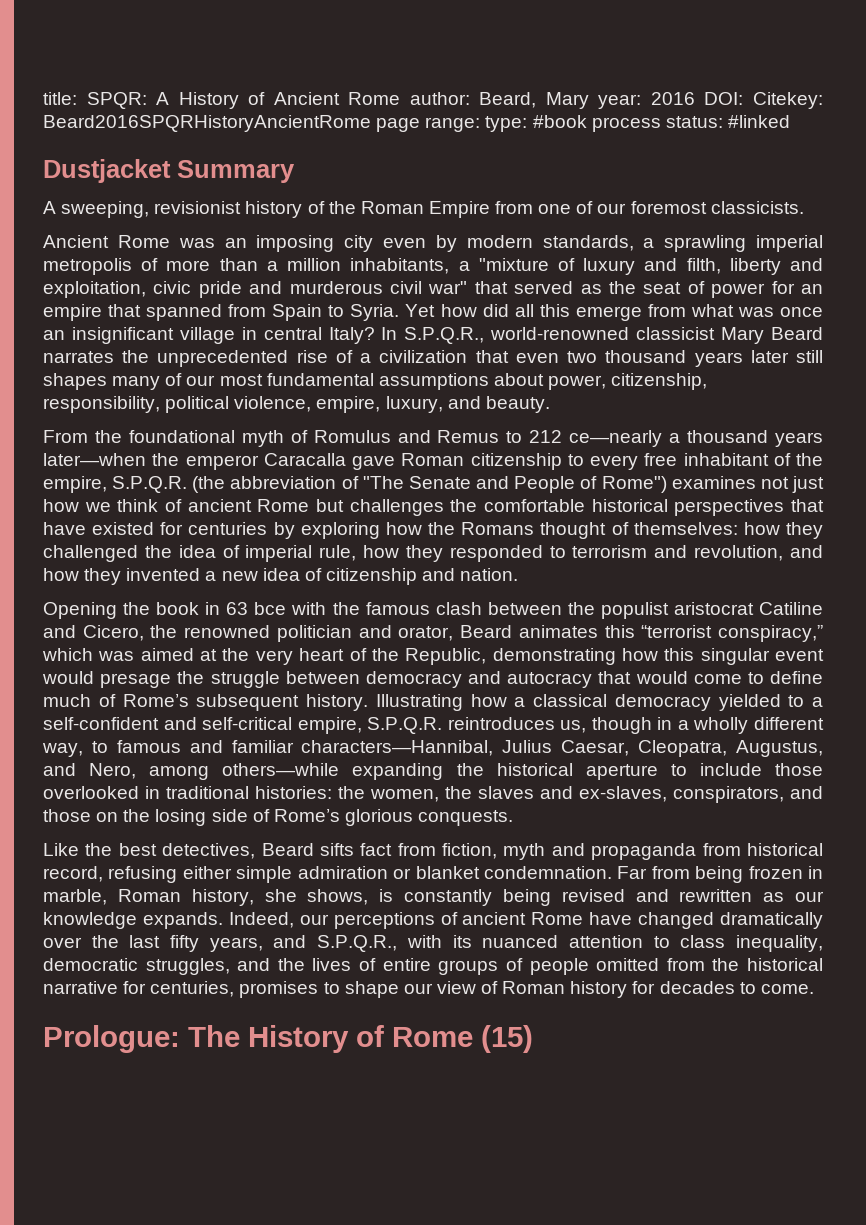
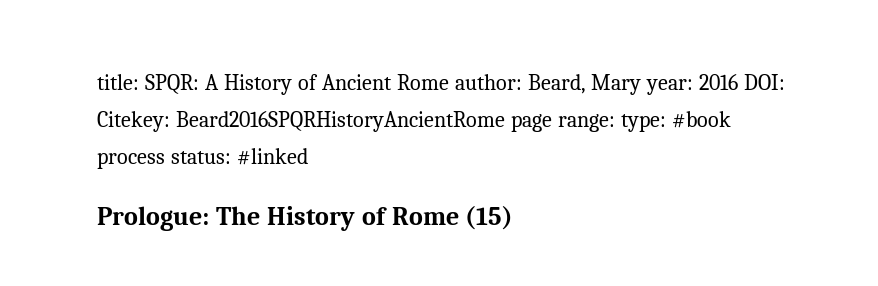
[43,159,295,183] [43,201,804,218] [43,235,824,252] [43,258,823,275] [43,281,823,298] [43,304,823,321] [43,327,823,344] [43,350,824,367] [43,373,708,390] [43,396,550,413] [43,430,823,447] [43,453,823,470] [43,476,824,493] [43,499,824,516] [43,522,823,539] [43,545,823,562] [43,568,519,585] [43,602,823,619] [43,625,824,642] [42,648,824,665] [42,671,823,688] [43,694,823,711] [43,717,824,734] [42,740,824,757] [43,763,824,780] [43,786,823,803] [43,809,514,826] [43,843,823,860] [43,866,823,883] [43,889,825,906] [43,912,823,929] [43,935,824,952] [43,958,823,975] [43,981,814,998] // Dustjacket Summary // A sweeping, revisionist history of the Roman Empire from one of our foremost classicists. // Ancient Rome was an imposing city even by modern standards, a sprawling imperial metropolis of more than a million inhabitants, a "mixture of luxury and filth, liberty and exploitation, civic pride and murderous civil war" that served as the seat of power for an empire that spanned from Spain to Syria. Yet how did all this emerge from what was once an insignificant village in central Italy? In S.P.Q.R., world-renowned classicist Mary Beard narrates the unprecedented rise of a civilization that even two thousand years later still shapes many of our most fundamental assumptions about power, citizenship, responsibility, political violence, empire, luxury, and beauty. // From the foundational myth of Romulus and Remus to 212 ce—nearly a thousand years later—when the emperor Caracalla gave Roman citizenship to every free inhabitant of the empire, S.P.Q.R. (the abbreviation of "The Senate and People of Rome") examines not just how we think of ancient Rome but challenges the comfortable historical perspectives that have existed for centuries by exploring how the Romans thought of themselves: how they challenged the idea of imperial rule, how they responded to terrorism and revolution, and how they invented a new idea of citizenship and nation. // Opening the book in 63 bce with the famous clash between the populist aristocrat Catiline and Cicero, the renowned politician and orator, Beard animates this “terrorist conspiracy,” which was aimed at the very heart of the Republic, demonstrating how this singular event would presage the struggle between democracy and autocracy that would come to define much of Rome’s subsequent history. Illustrating how a classical democracy yielded to a self-confident and self-critical empire, S.P.Q.R. reintroduces us, though in a wholly different way, to famous and familiar characters—Hannibal, Julius Caesar, Cleopatra, Augustus, and Nero, among others—while expanding the historical aperture to include those overlooked in traditional histories: the women, the slaves and ex-slaves, conspirators, and those on the losing side of Rome’s glorious conquests. // Like the best detectives, Beard sifts fact from fiction, myth and propaganda from historical record, refusing either simple admiration or blanket condemnation. Far from being frozen in marble, Roman history, she shows, is constantly being revised and rewritten as our knowledge expands. Indeed, our perceptions of ancient Rome have changed dramatically over the last fifty years, and S.P.Q.R., with its nuanced attention to class inequality, democratic struggles, and the lives of entire groups of people omitted from the historical narrative for centuries, promises to shape our view of Roman history for decades to come. -> (308, 156) none

